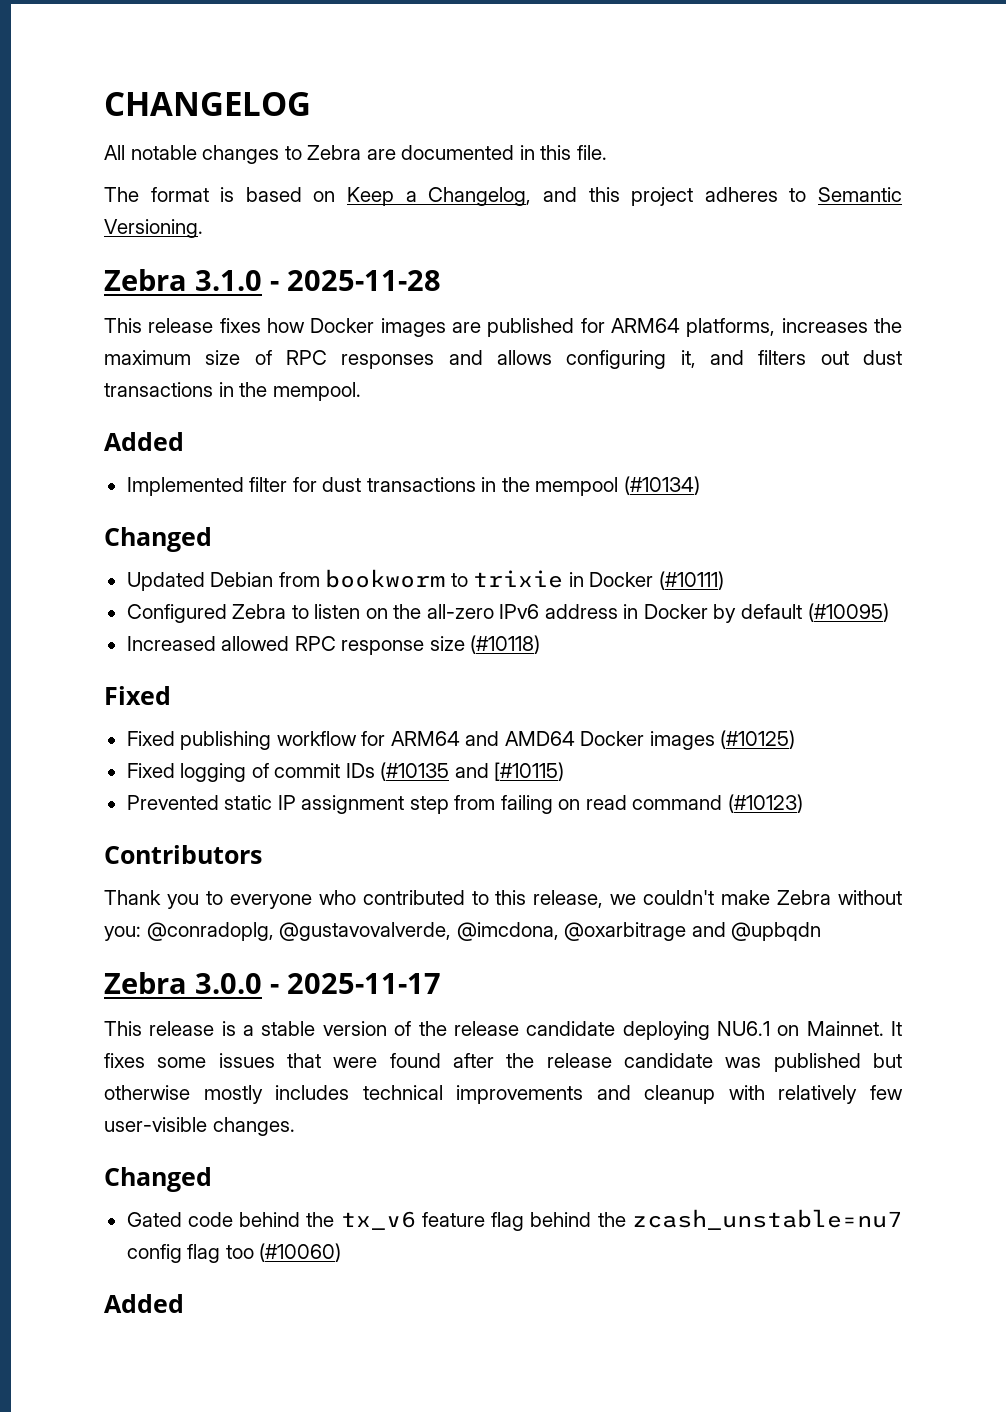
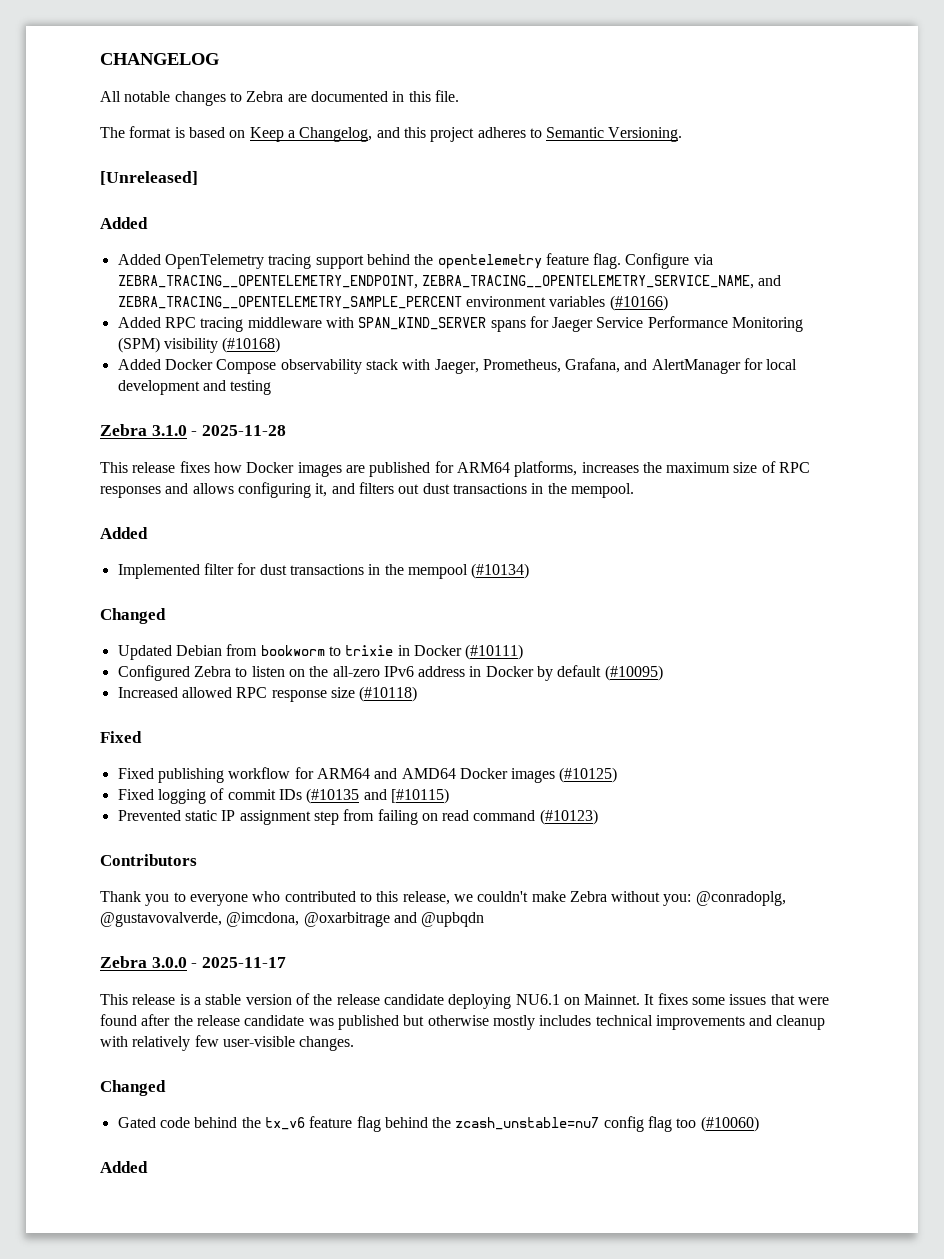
(203, 228) none -> [100,171,198,185] [100,217,148,229] [117,253,713,269] [117,275,782,289] [117,295,668,311] [117,316,804,332] [117,337,281,353] [117,358,798,374] [117,380,272,395] // [Unreleased] // Added // Added OpenTelemetry tracing support behind the opentelemetry feature flag. Configure via ZEBRA_TRACING__OPENTELEMETRY_ENDPOINT, ZEBRA_TRACING__OPENTELEMETRY_SERVICE_NAME, and ZEBRA_TRACING__OPENTELEMETRY_SAMPLE_PERCENT environment variables (#10166) // Added RPC tracing middleware with SPAN_KIND_SERVER spans for Jaeger Service Performance Monitoring (SPM) visibility (#10168) // Added Docker Compose observability stack with Jaeger, Prometheus, Grafana, and AlertManager for local development and testing

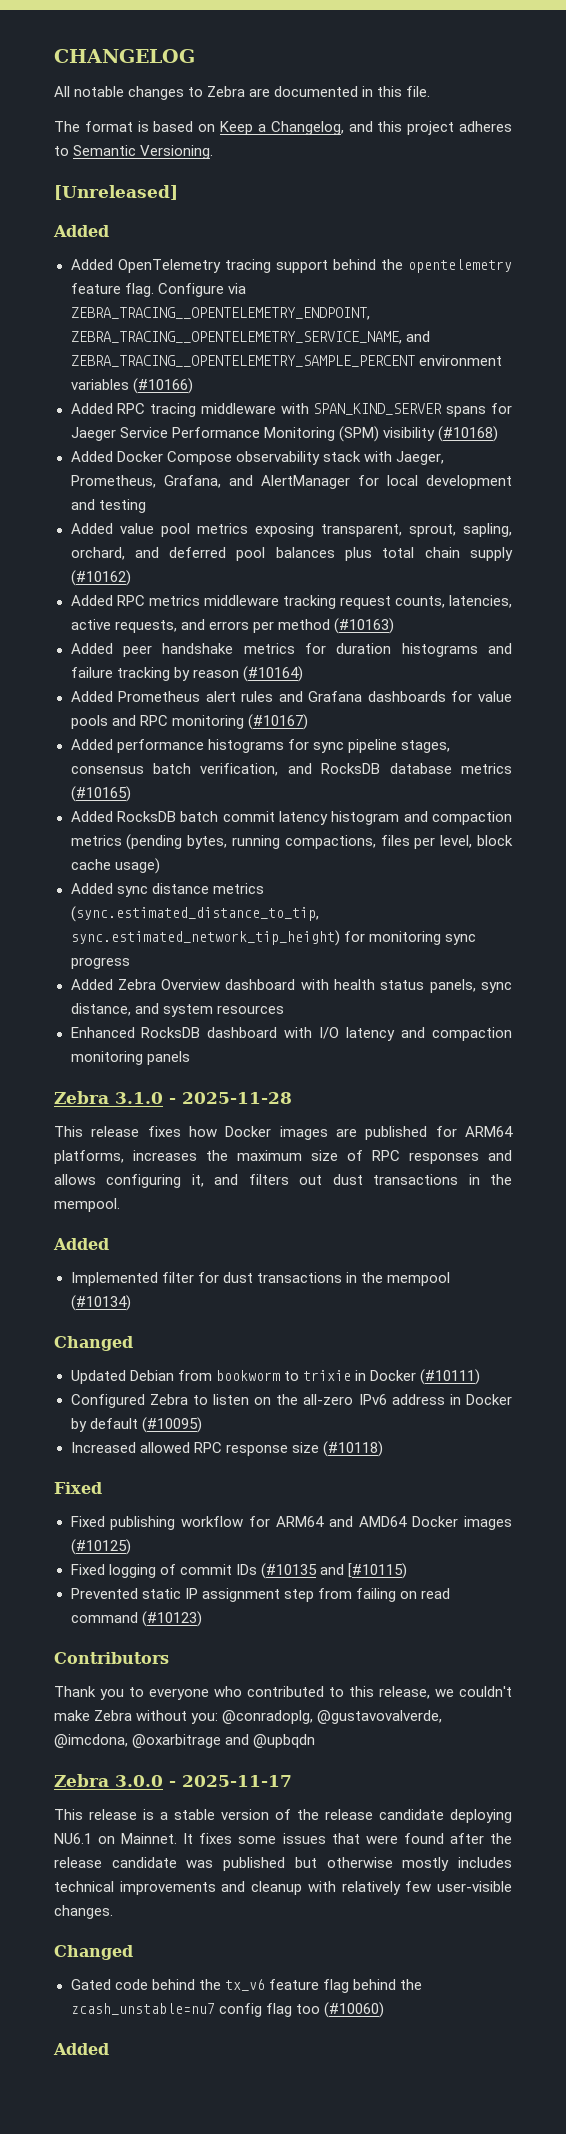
(272, 387) none -> [70,523,512,537] [70,547,513,561] [70,570,131,586] [70,595,512,609] [70,618,394,634] [70,643,513,657] [70,666,303,682] [70,691,512,702] [70,714,308,730] [70,739,450,753] [70,763,512,776] [70,786,131,802] [70,811,513,825] [70,834,513,850] [70,858,160,874] [70,883,264,897] [70,906,319,922] [70,930,476,946] [70,957,130,969] [70,979,512,993] [70,1003,284,1017] [70,1027,513,1041] [70,1051,190,1065] // Added value pool metrics exposing transparent, sprout, sapling, orchard, and deferred pool balances plus total chain supply (#10162) // Added RPC metrics middleware tracking request counts, latencies, active requests, and errors per method (#10163) // Added peer handshake metrics for duration histograms and failure tracking by reason (#10164) // Added Prometheus alert rules and Grafana dashboards for value pools and RPC monitoring (#10167) // Added performance histograms for sync pipeline stages, consensus batch verification, and RocksDB database metrics (#10165) // Added RocksDB batch commit latency histogram and compaction metrics (pending bytes, running compactions, files per level, block cache usage) // Added sync distance metrics (sync.estimated_distance_to_tip, sync.estimated_network_tip_height) for monitoring sync progress // Added Zebra Overview dashboard with health status panels, sync distance, and system resources // Enhanced RocksDB dashboard with I/O latency and compaction monitoring panels

